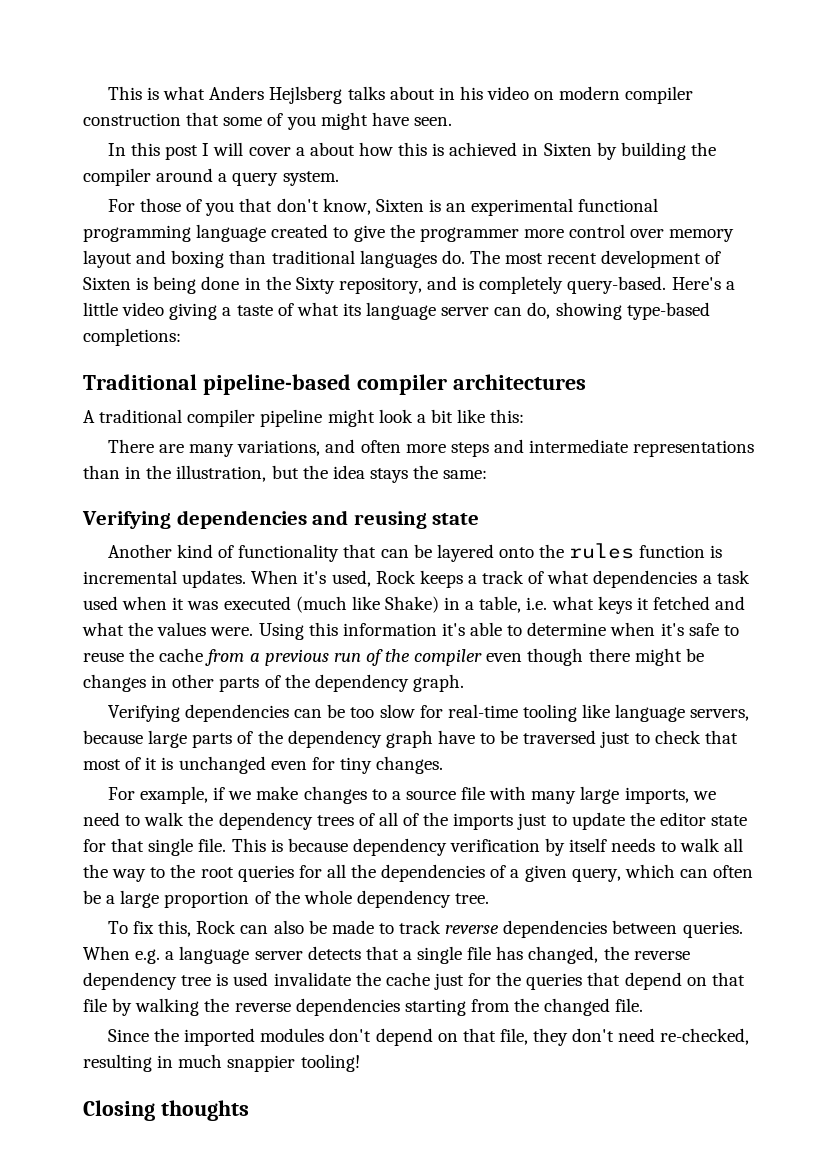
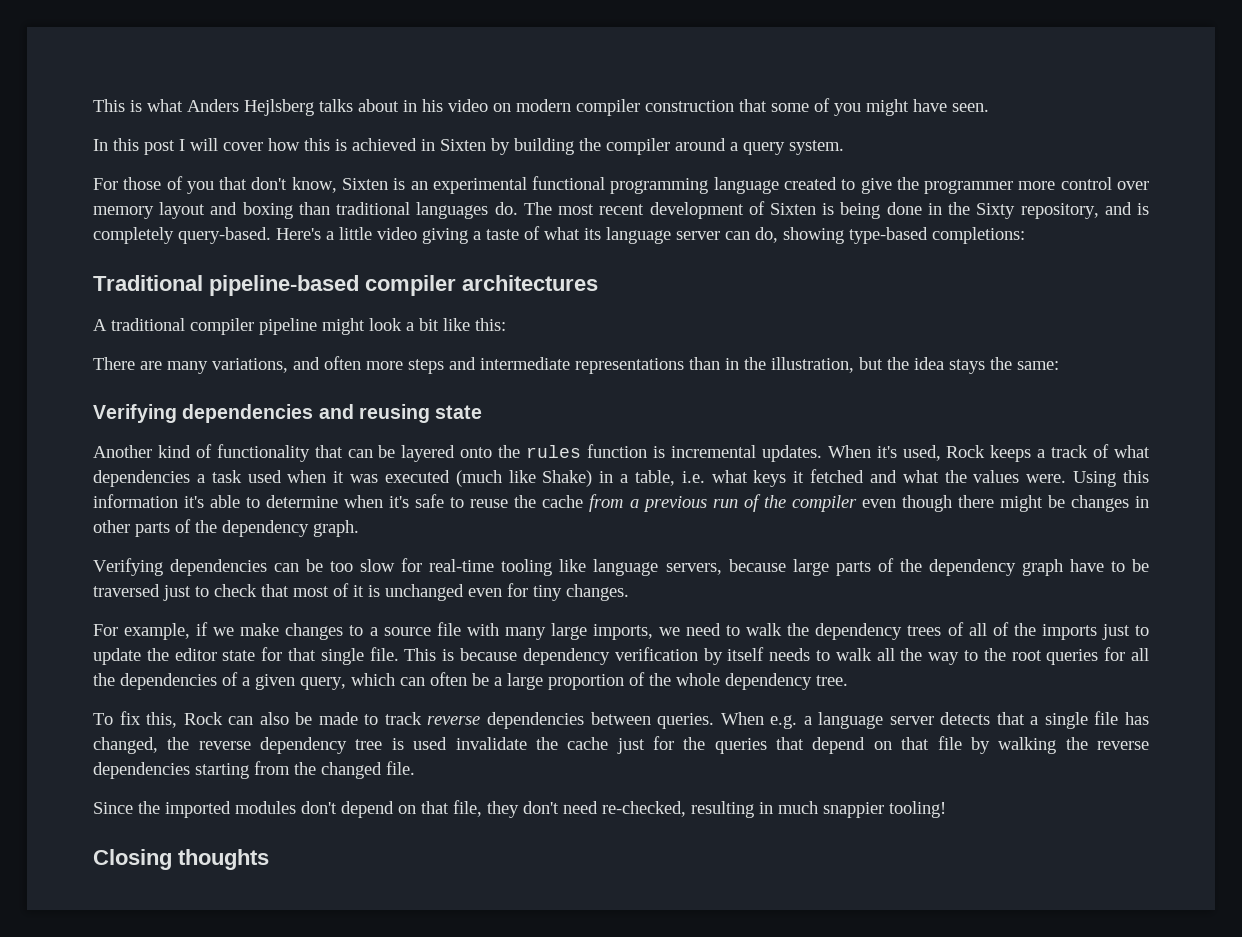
[295,142,355,156] a about -> (263, 146) none

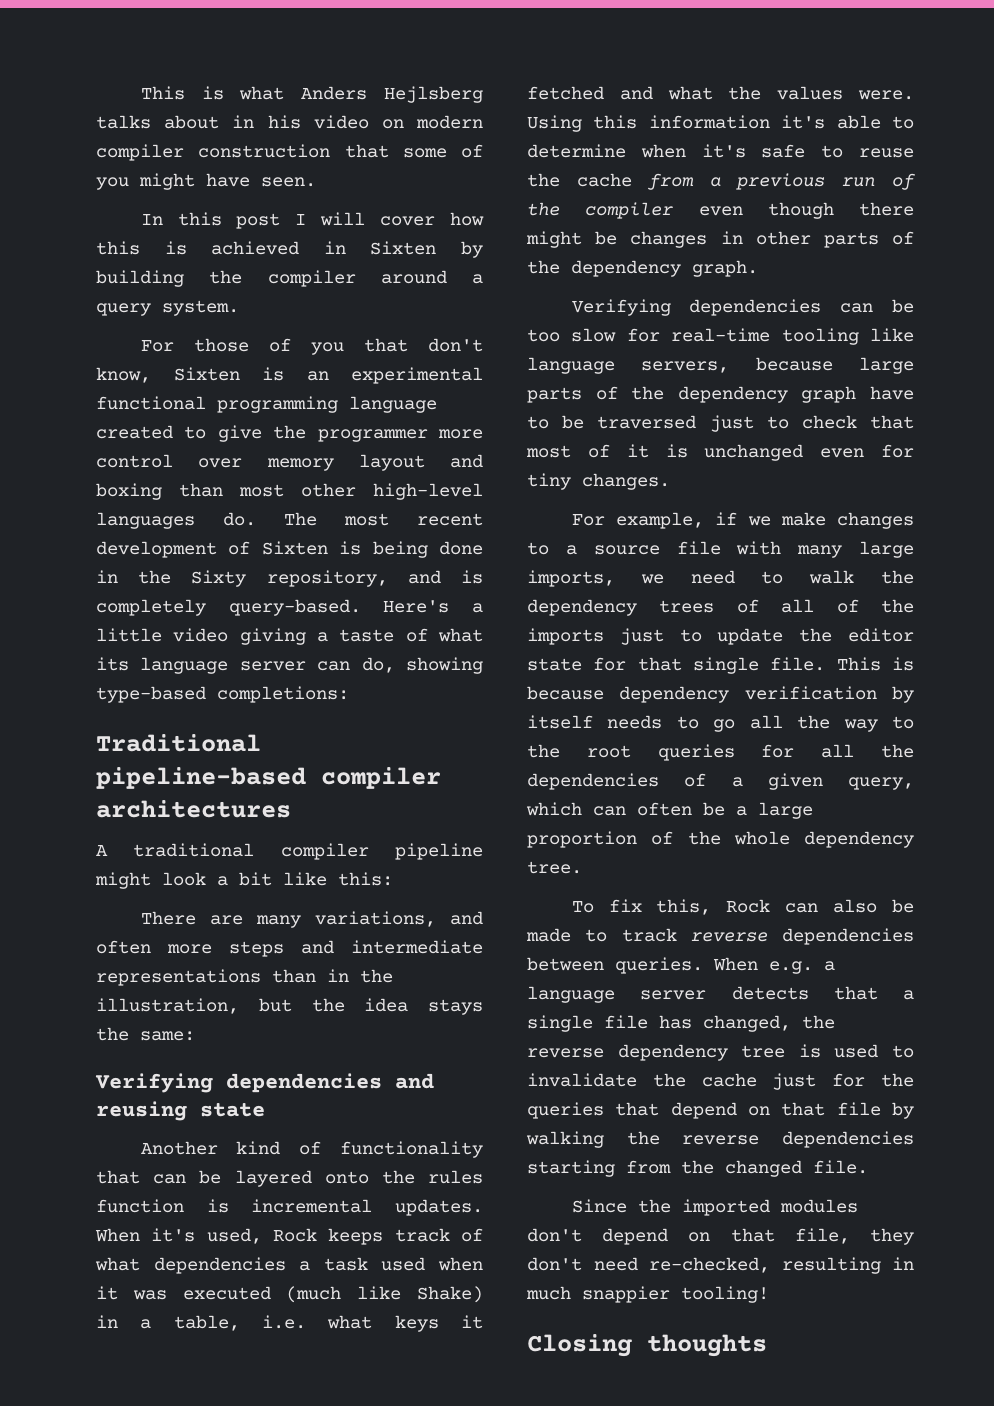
[336,202,411,215] traditional -> [239,483,483,500] most other high-level
[1037,449,1046,458] a -> (384, 1236) none
[835,648,872,661] walk -> [713,719,736,732] go
(448, 743) none -> [892,1045,914,1058] to

